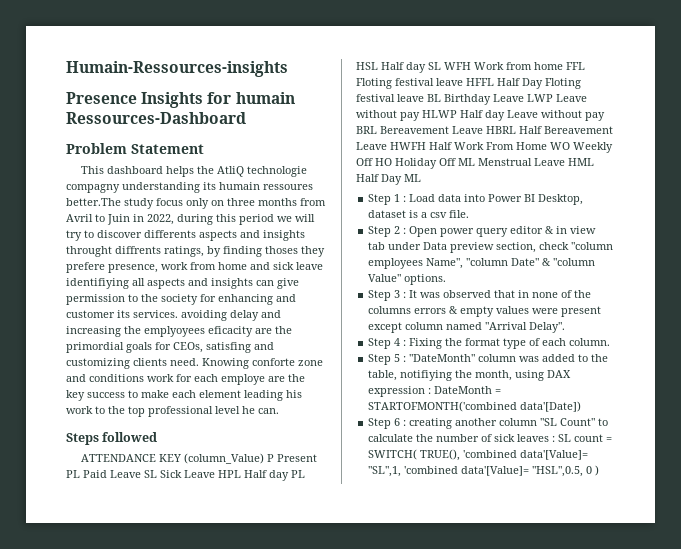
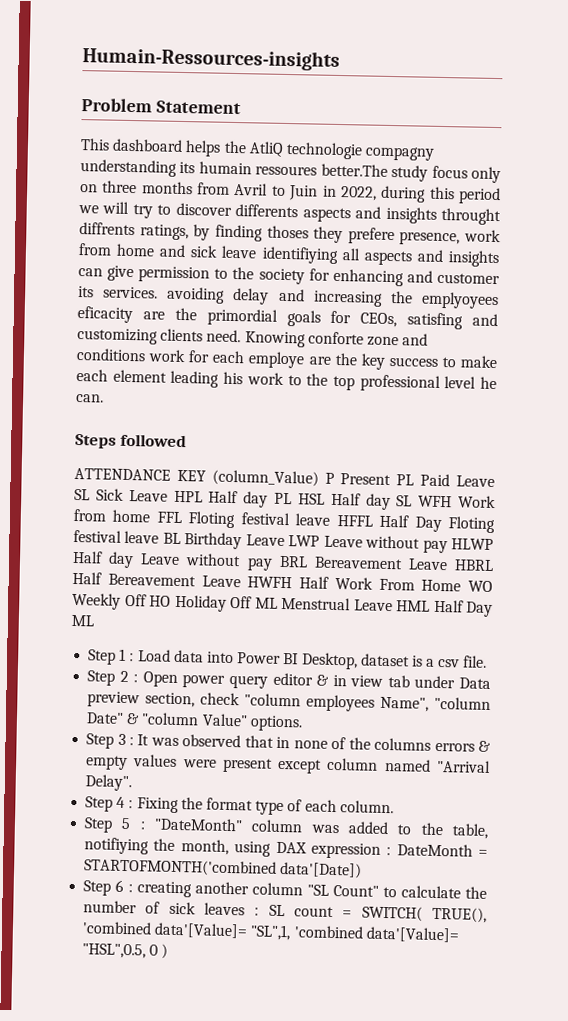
[66,92,295,108] [66,112,246,124] // Presence Insights for humain Ressources-Dashboard -> (340, 59) none

